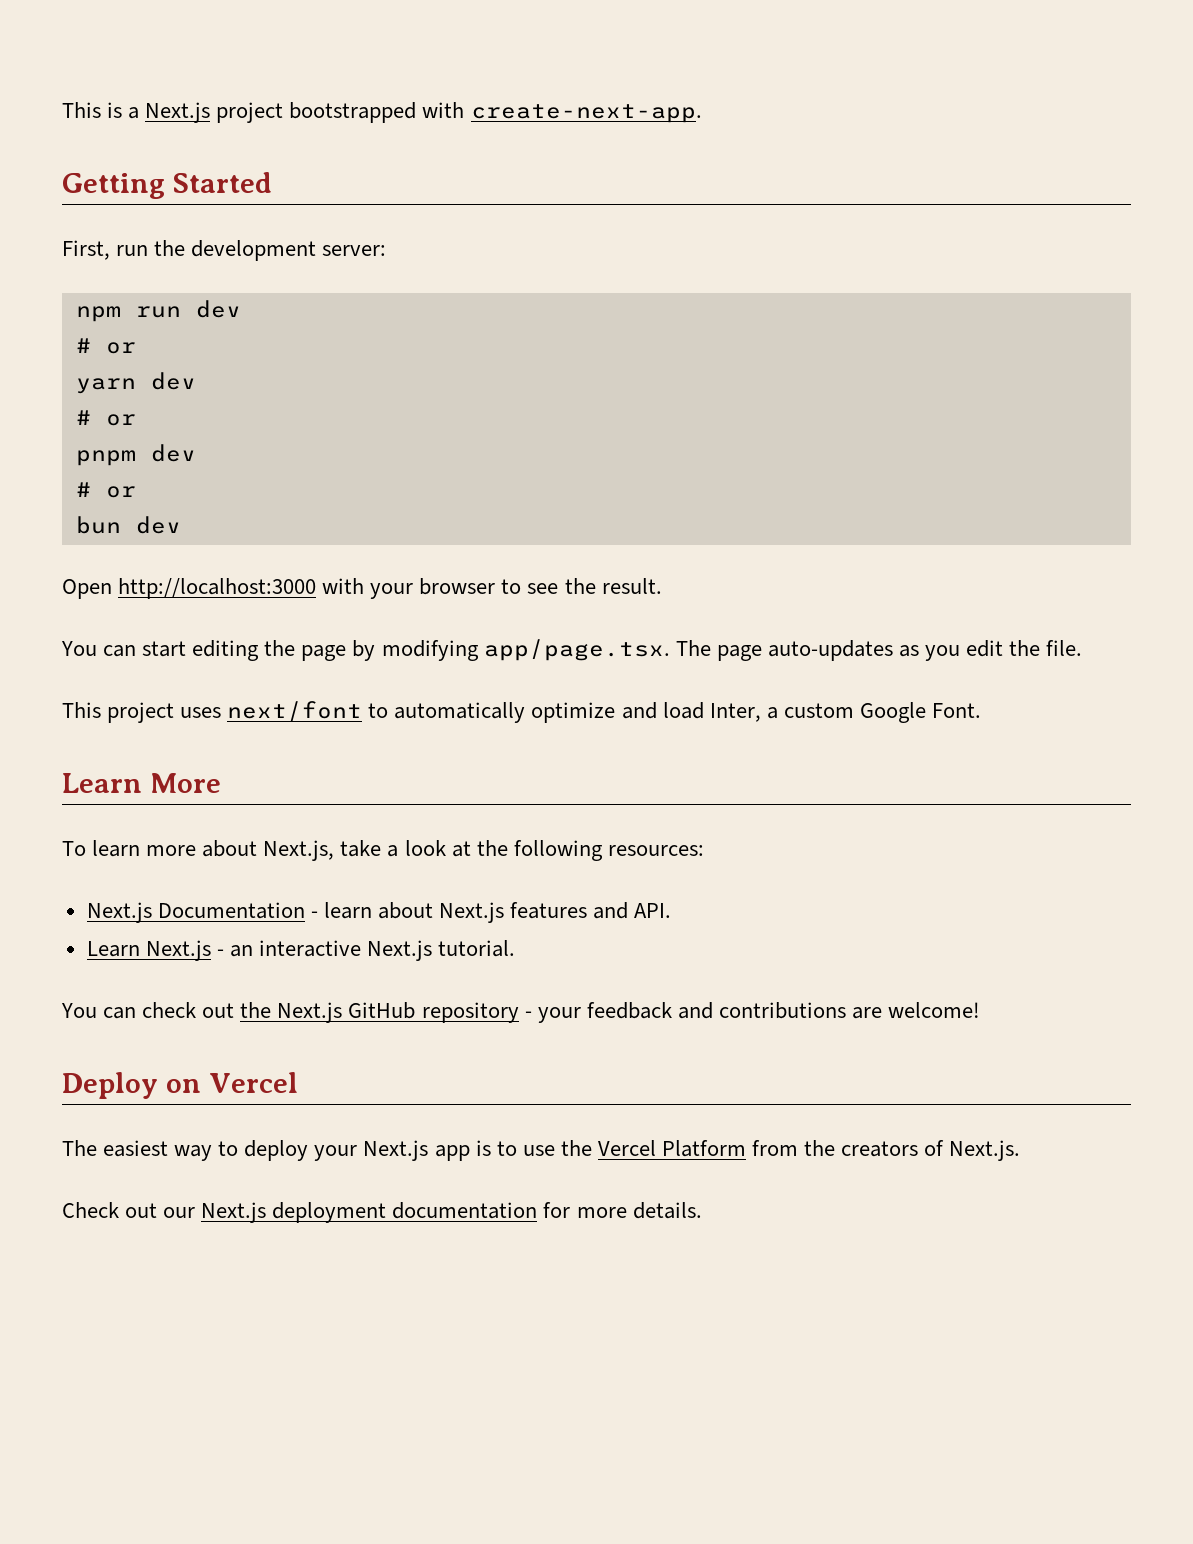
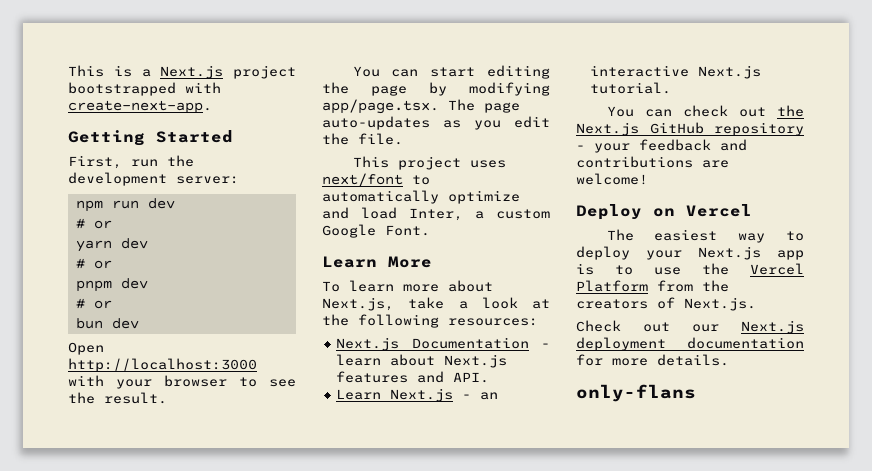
(702, 1210) none -> [576,384,696,402] // only-flans

